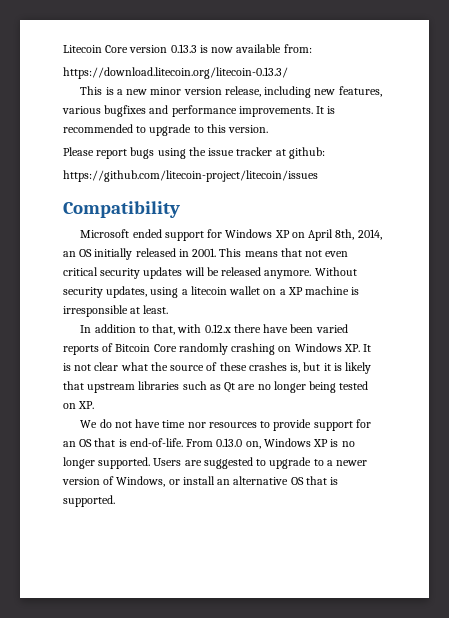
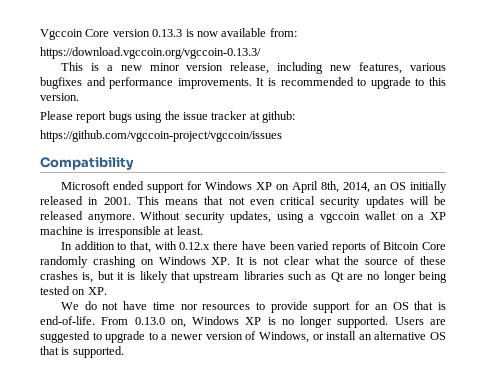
[63,45,102,53] Litecoin -> [40,29,83,40] Vgccoin
[63,67,288,79] https://download.litecoin.org/litecoin-0.13.3/ -> [40,47,261,59] https://download.vgccoin.org/vgccoin-0.13.3/
[63,170,318,182] https://github.com/litecoin-project/litecoin/issues -> [40,130,282,142] https://github.com/vgccoin-project/vgccoin/issues
[190,286,227,295] litecoin -> [320,212,361,223] vgccoin

